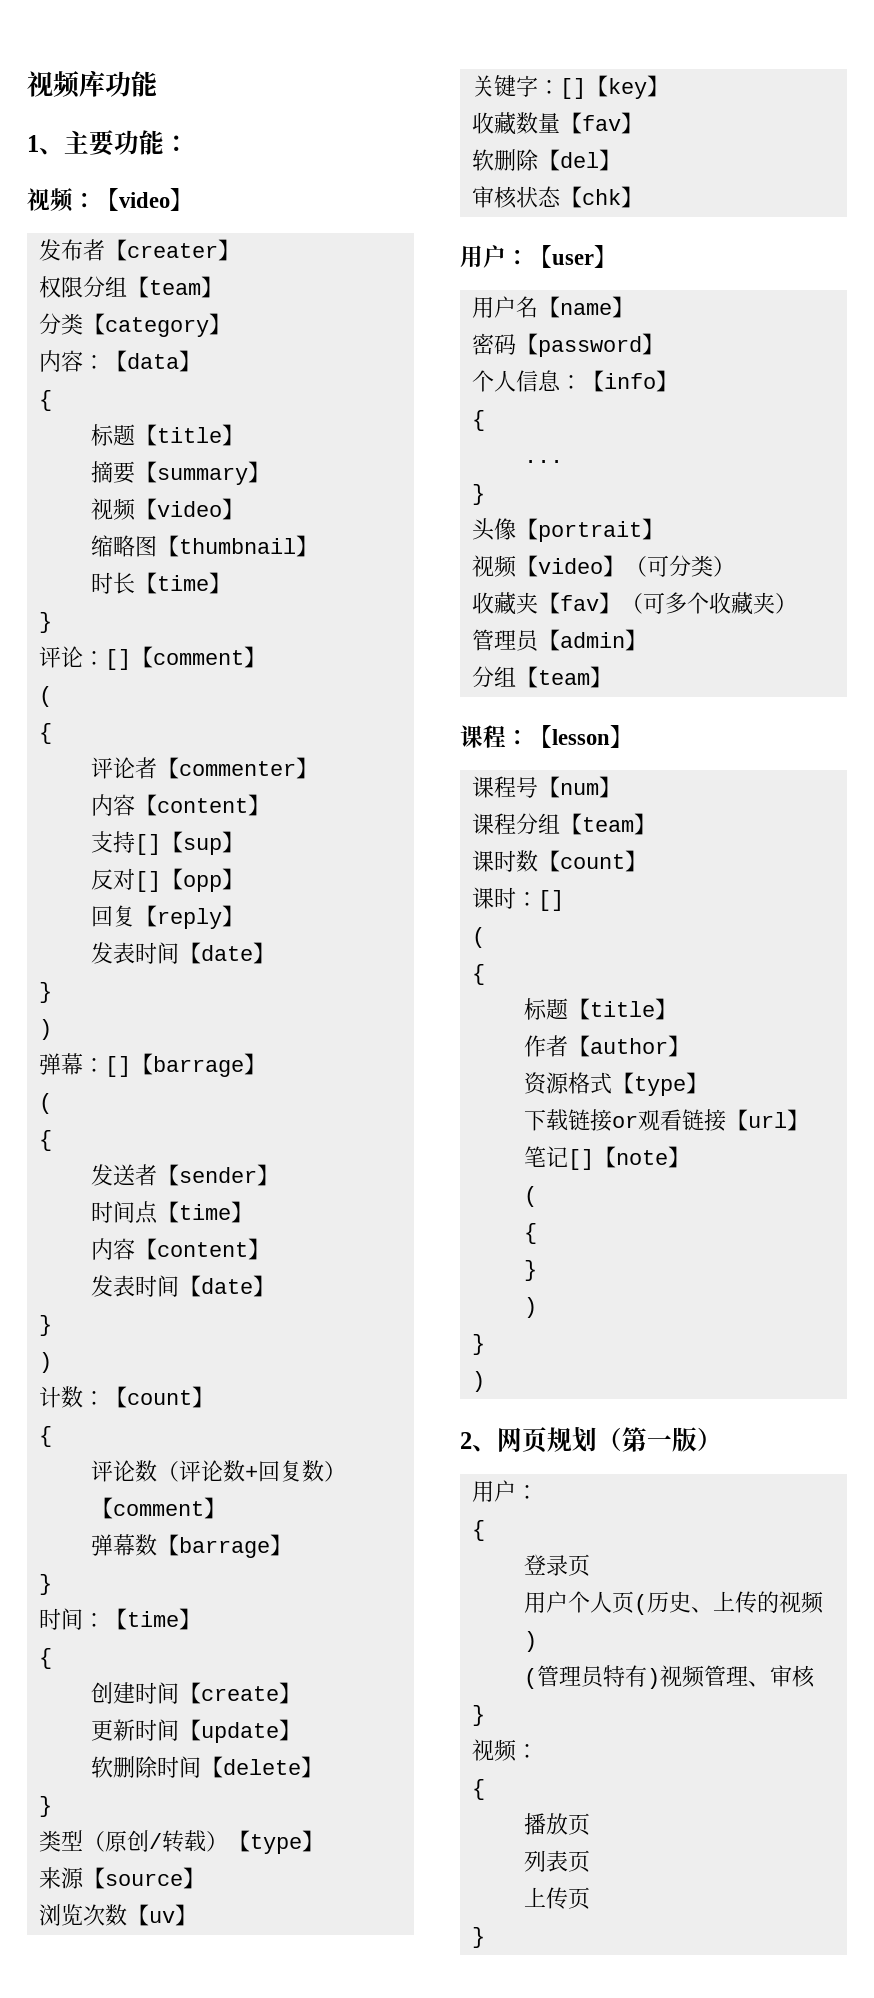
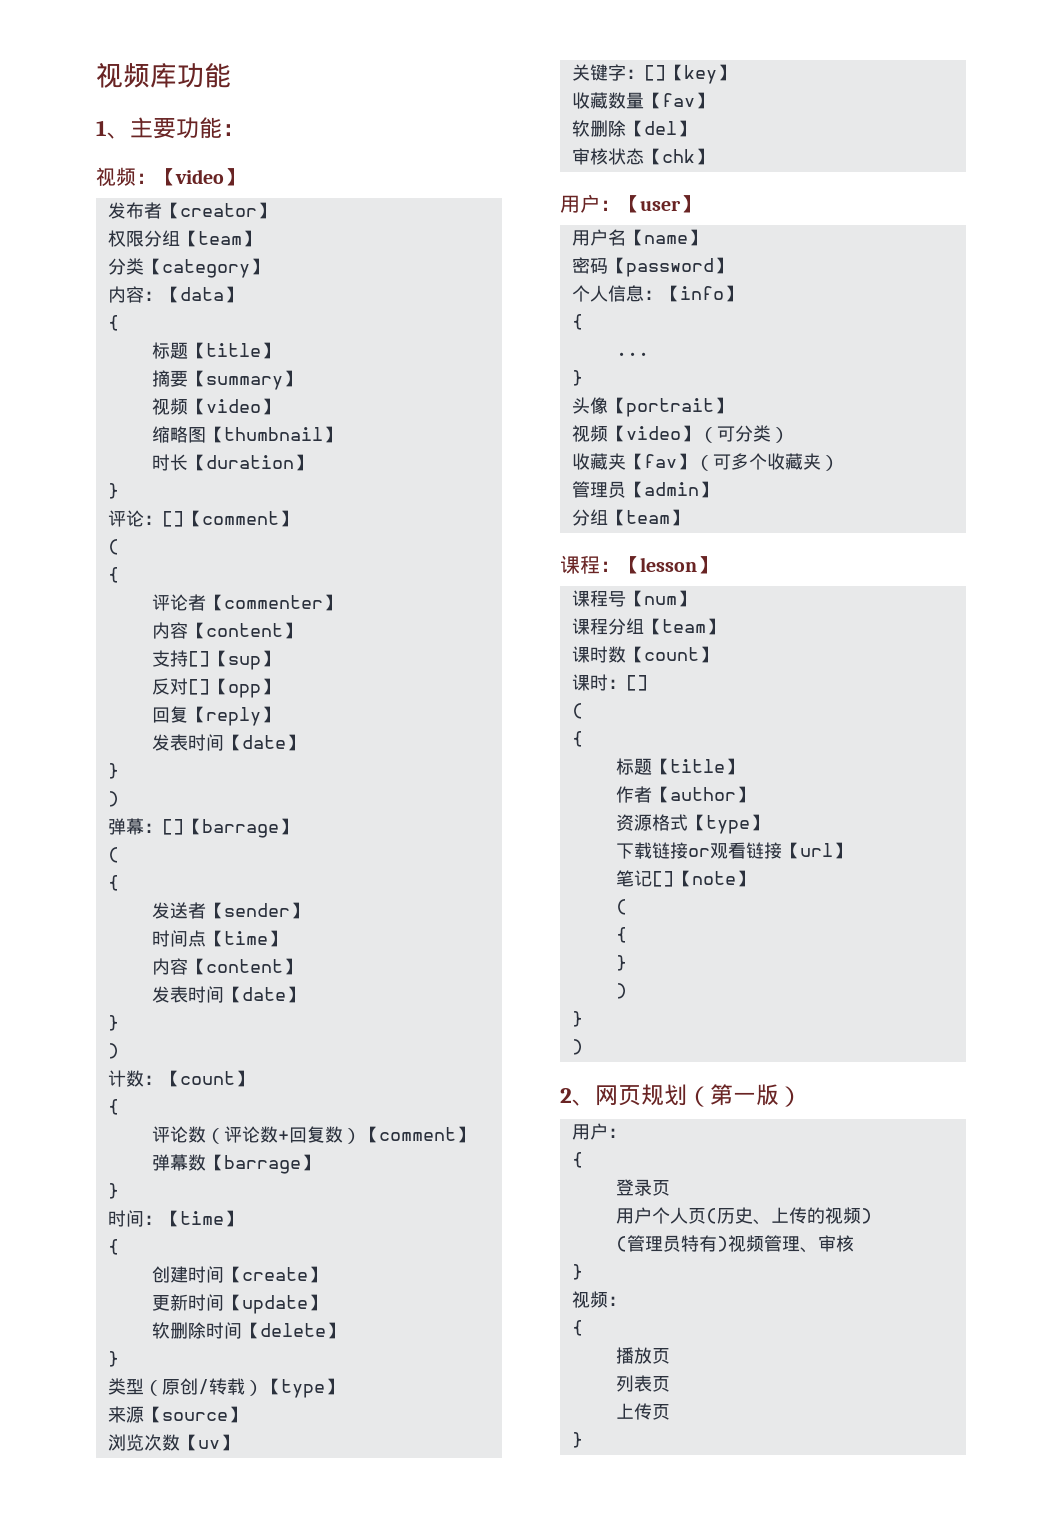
[127,243,218,258] creater -> [180,203,257,217] creator
[157,575,209,591] time -> [206,455,294,469] duration

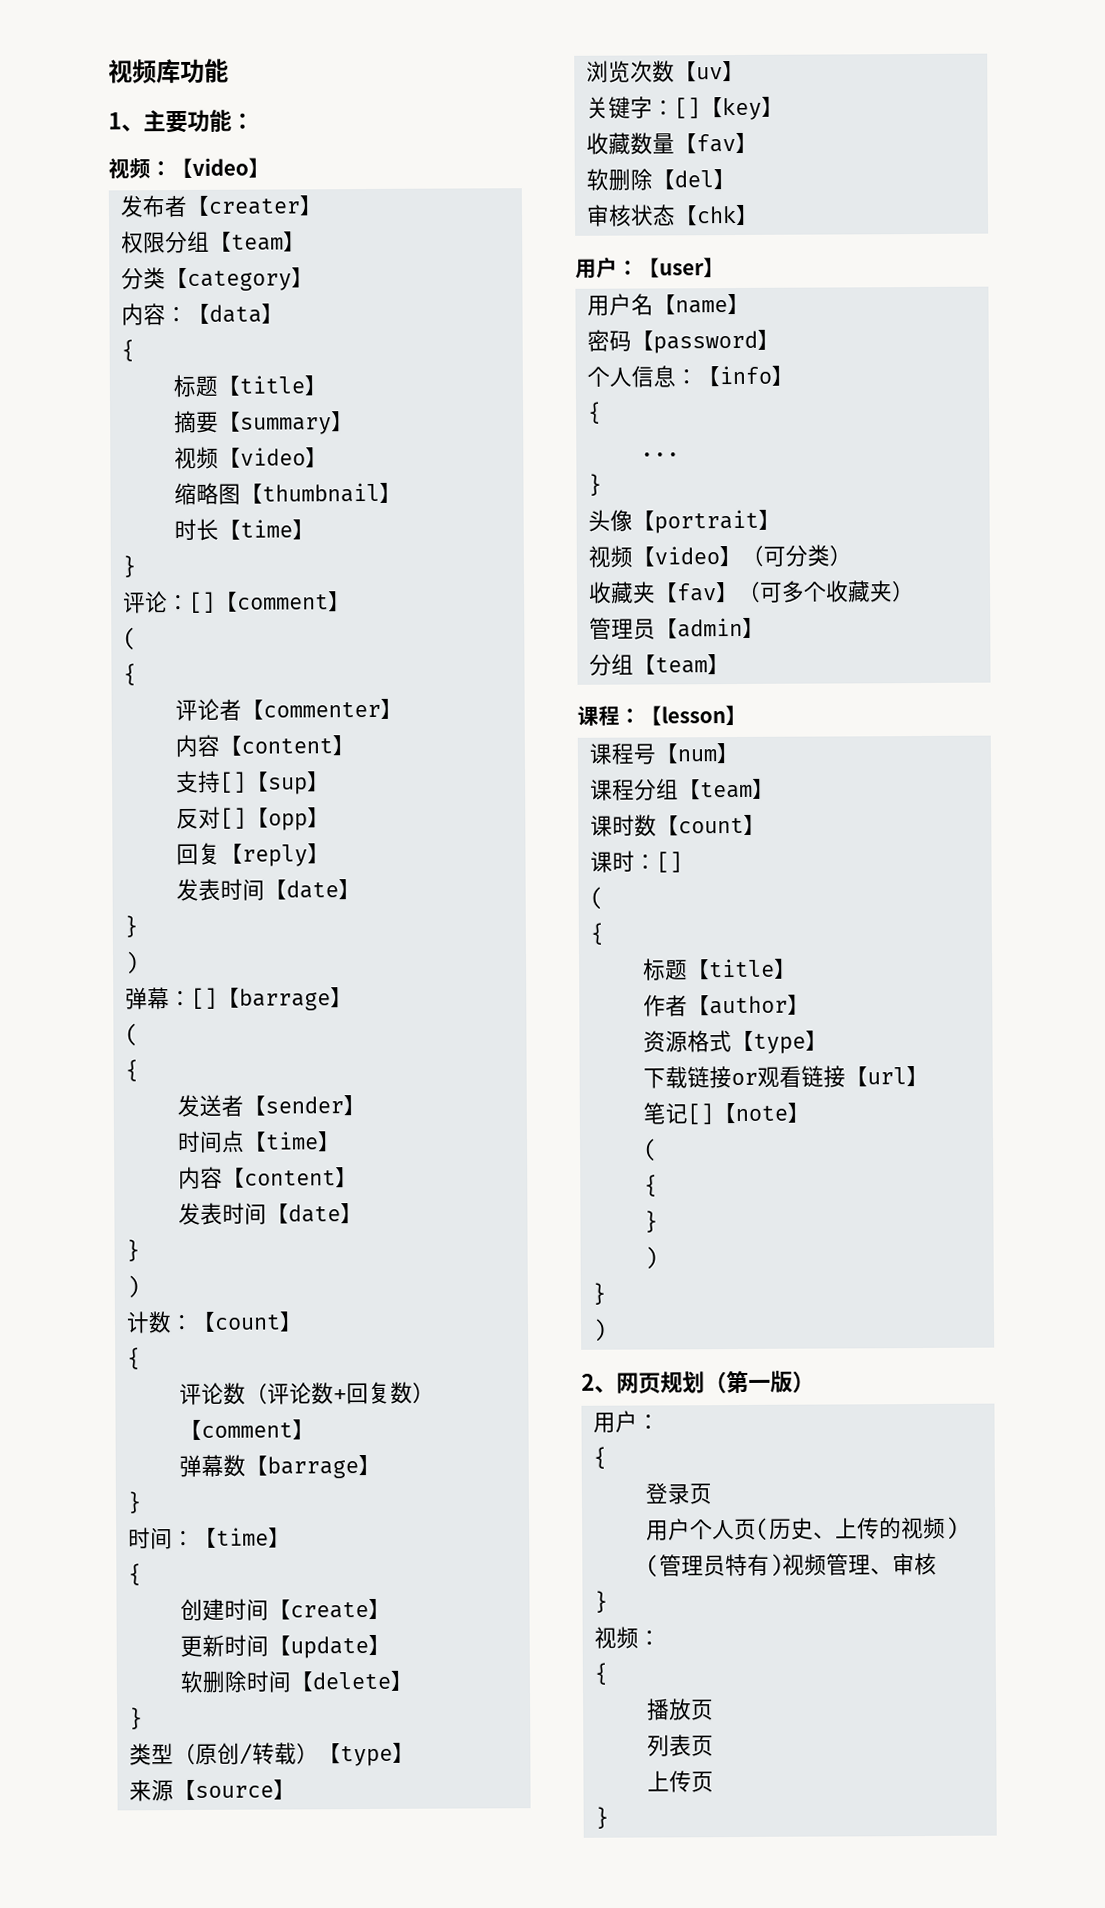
[180,203,257,217] creator -> [208,198,301,215] creater
[206,455,294,469] duration -> [240,519,294,538] time

